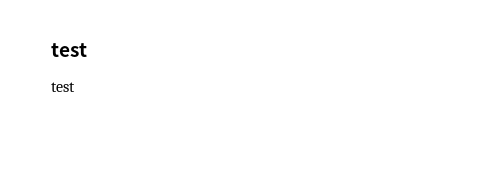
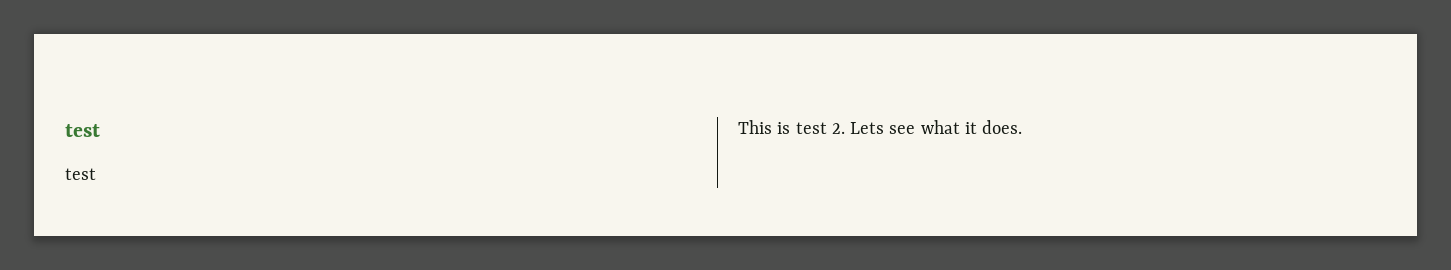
(75, 87) none -> [738,120,1023,134] // This is test 2. Lets see what it does.

